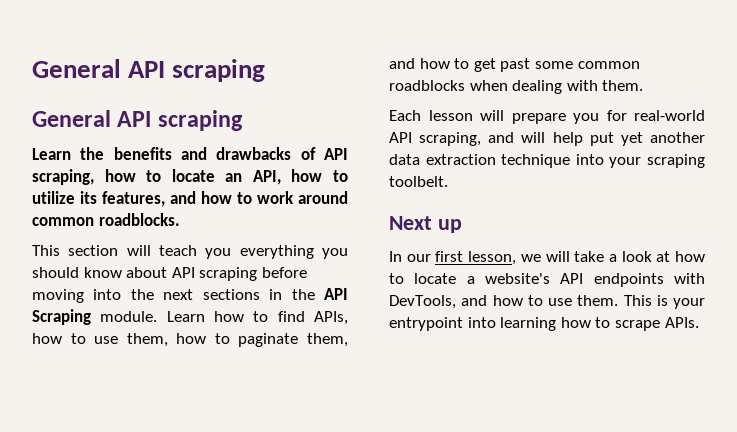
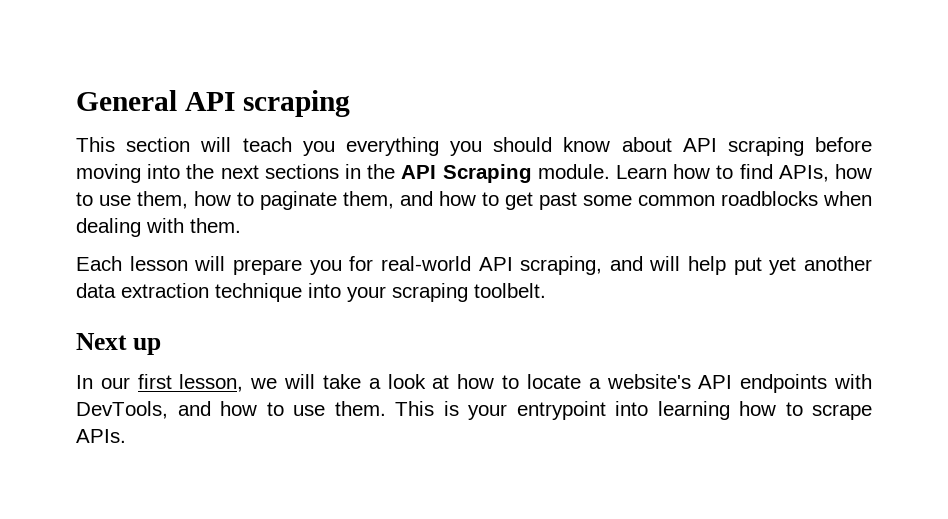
[32,59,266,82] [32,110,243,131] [32,147,348,160] [32,169,348,185] [32,191,348,207] [32,213,180,226] General API scraping // General API scraping // Learn the benefits and drawbacks of API scraping, how to locate an API, how to utilize its features, and how to work around common roadblocks. -> [76,90,350,117] General API scraping

